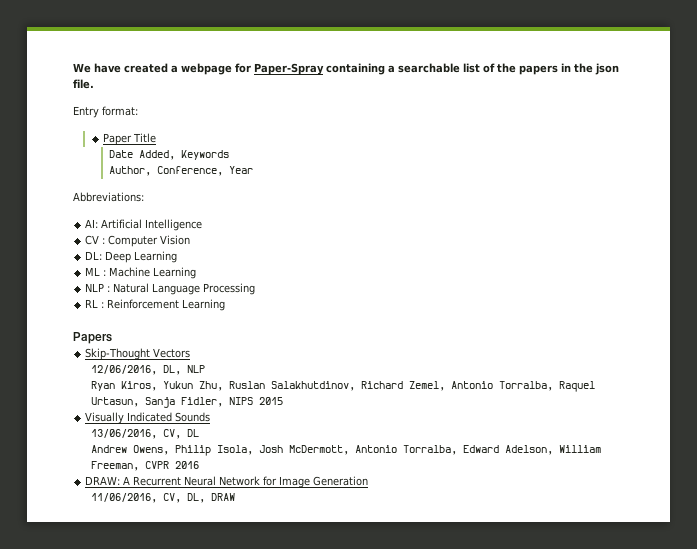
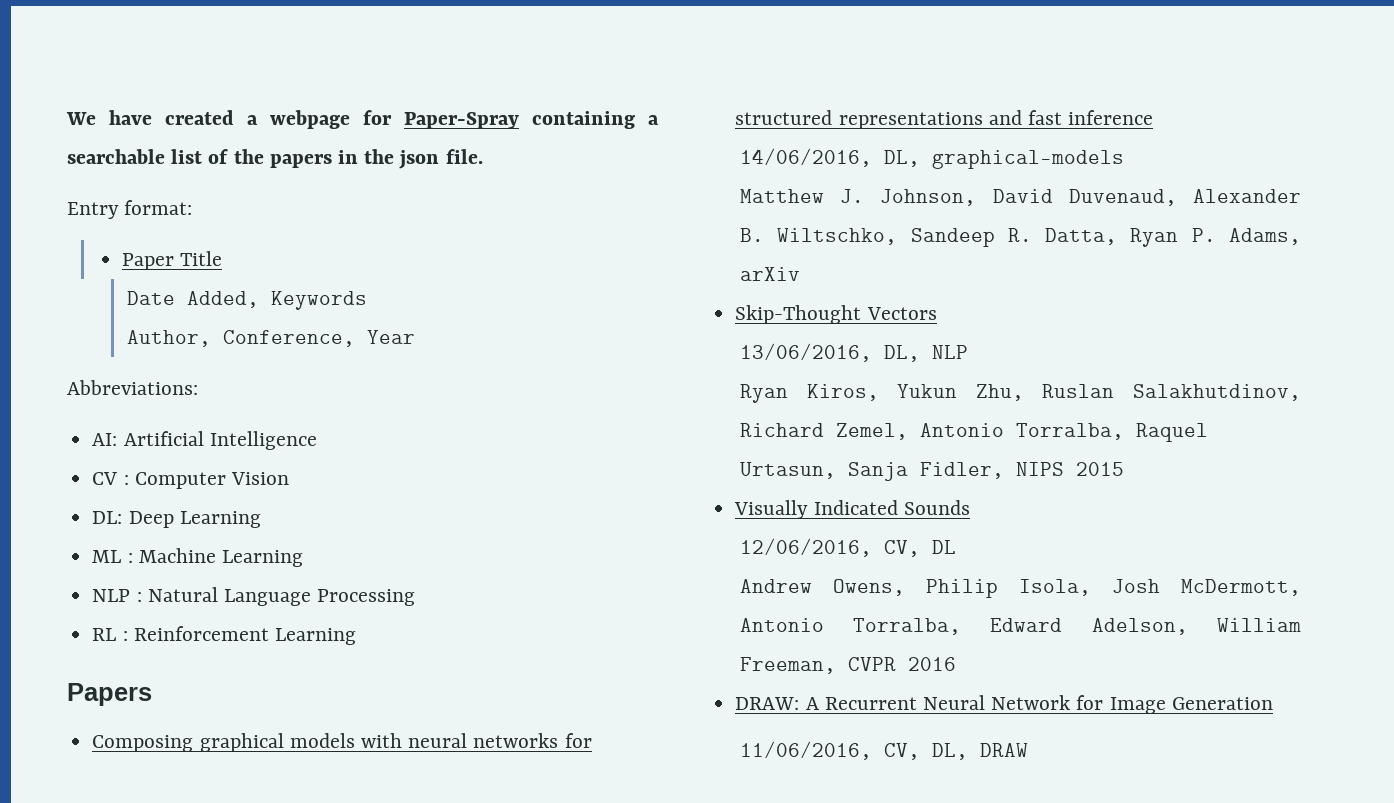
(112, 338) none -> [92,733,592,752] [735,110,1154,129] [739,148,1124,169] [739,189,1301,206] [739,228,1301,247] [739,267,800,281] // Composing graphical models with neural networks for structured representations and fast inference // 14/06/2016, DL, graphical-models // Matthew J. Johnson, David Duvenaud, Alexander B. Wiltschko, Sandeep R. Datta, Ryan P. Adams, arXiv
[90,365,157,375] 12/06/2016, -> [739,343,872,362] 13/06/2016,
[90,429,157,439] 13/06/2016, -> [739,538,872,557] 12/06/2016,

